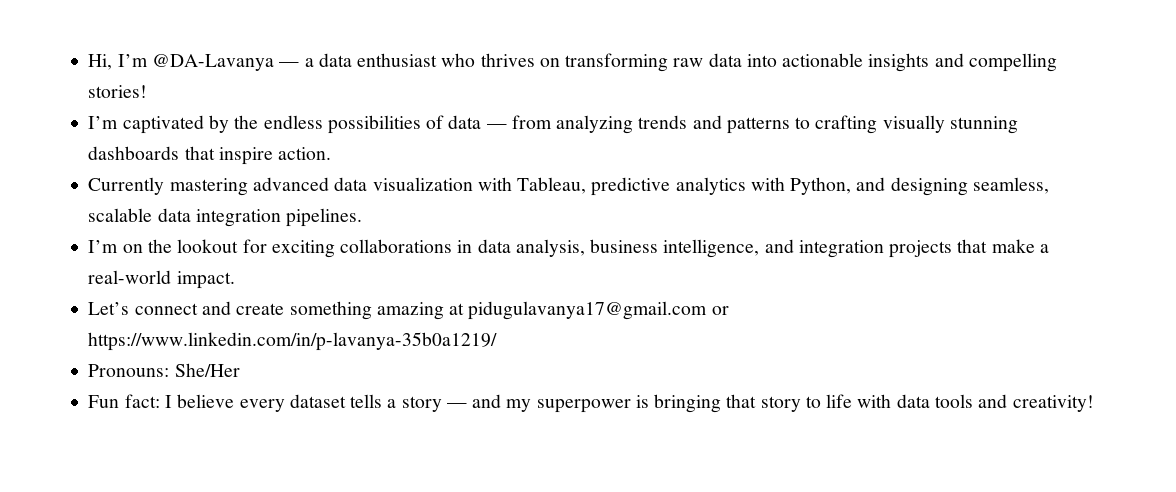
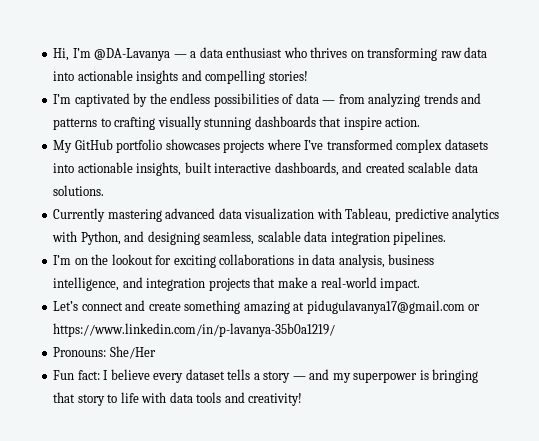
(332, 153) none -> [53,139,488,153] [53,162,478,176] [53,185,105,196] // My GitHub portfolio showcases projects where I’ve transformed complex datasets into actionable insights, built interactive dashboards, and created scalable data solutions.

